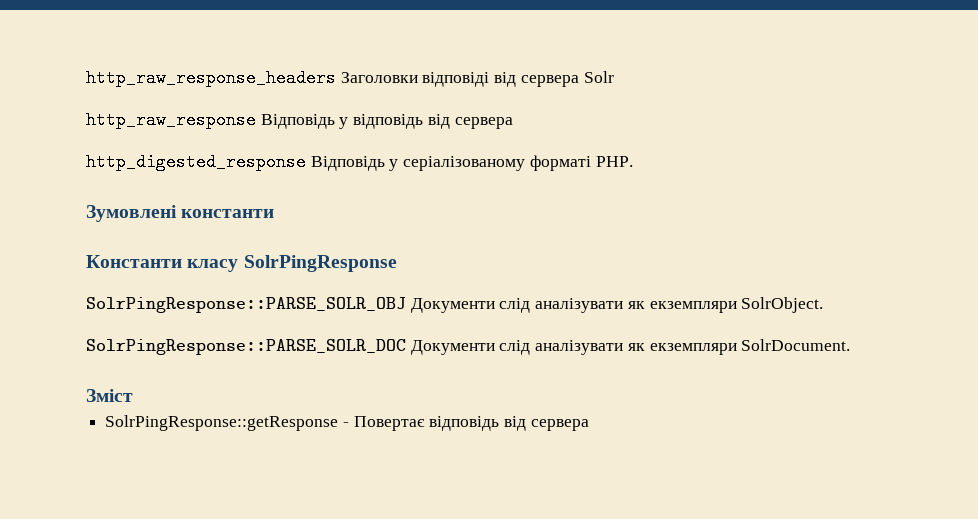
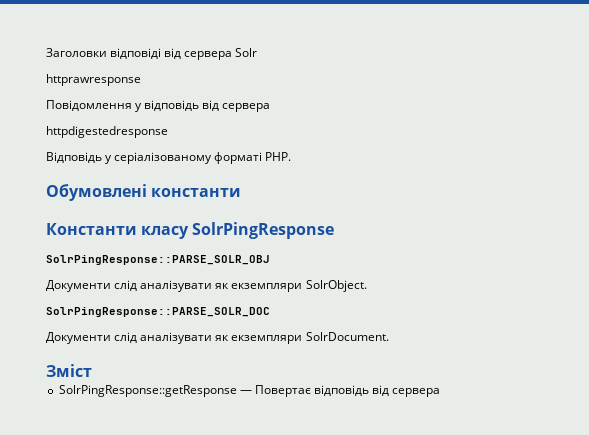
[86,69,336,87] http_raw_response_headers -> (46, 52) none
[86,111,335,129] http_raw_response Відповідь -> [46,74,141,86] [46,100,132,111] httprawresponse // Повідомлення
[86,153,306,171] http_digested_response -> [46,126,168,138] httpdigestedresponse //
[86,205,177,222] Зумовлені -> [46,184,147,201] Обумовлені
(406, 305) none -> (270, 260) //
(406, 347) none -> (270, 312) //
[342,422,349,427] - -> [239,390,252,394] —

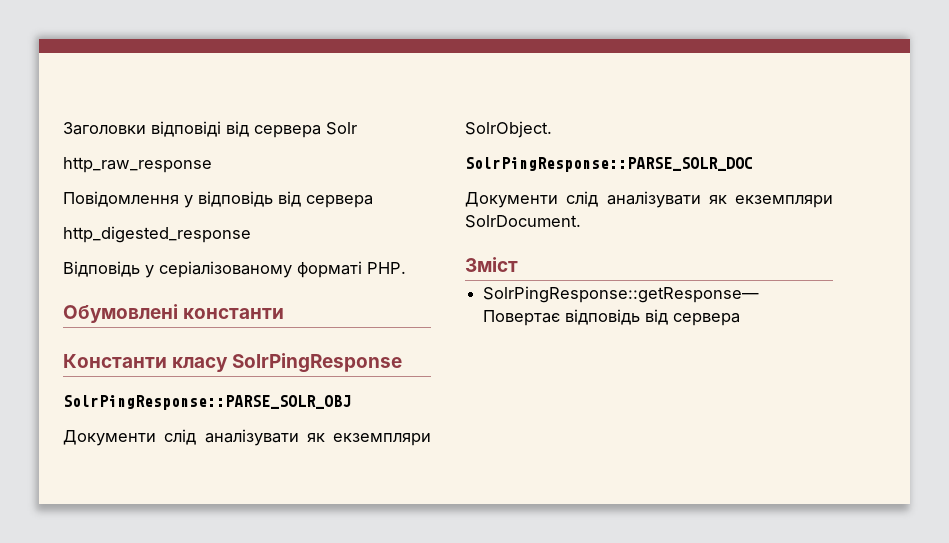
[46,74,141,86] httprawresponse -> [63,157,212,173] http_raw_response
[46,126,168,138] httpdigestedresponse -> [63,226,251,243] http_digested_response
[58,385,252,397] SolrPingResponse::getResponse — -> [483,286,760,303] SolrPingResponse::getResponse—

